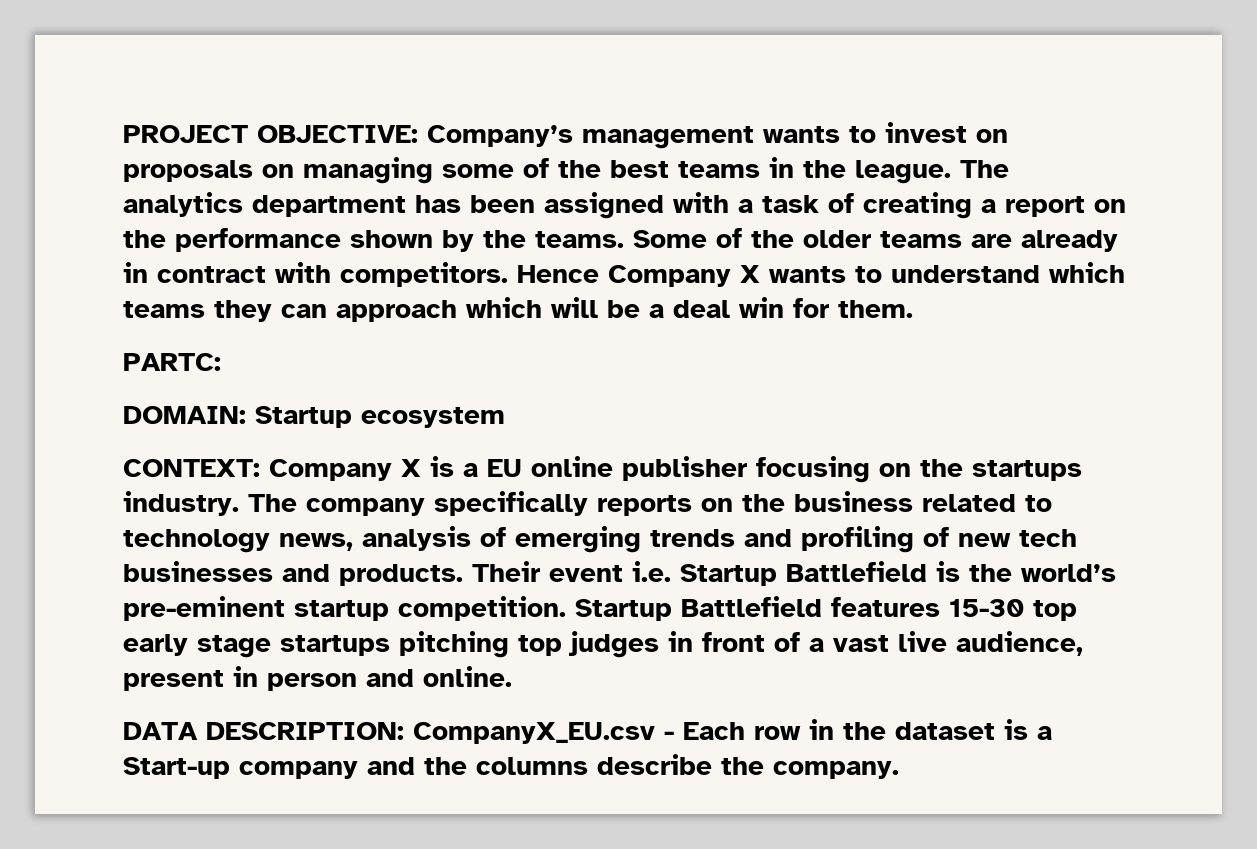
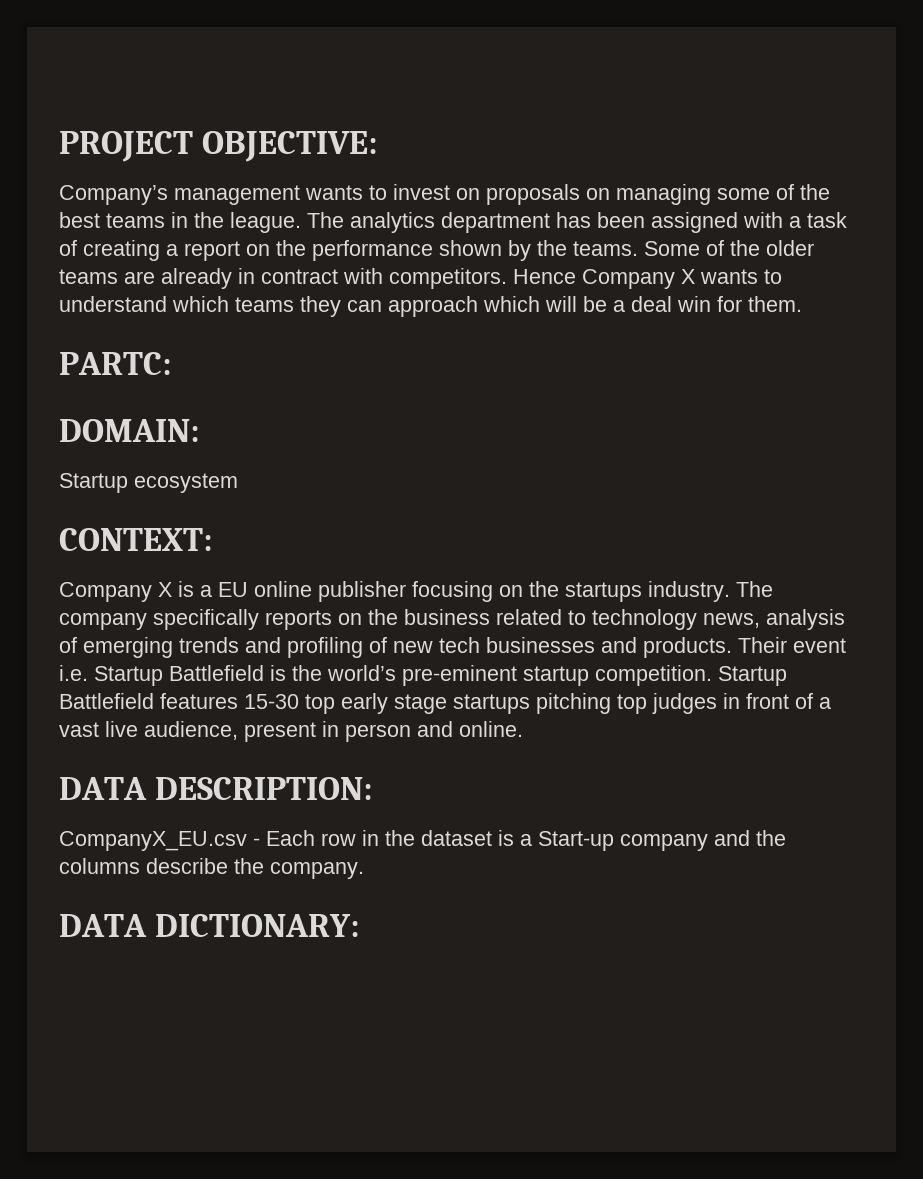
(418, 134) none -> (379, 146) //
(246, 415) none -> (200, 430) //
(260, 468) none -> (213, 539) //
(404, 731) none -> (374, 788) //
(899, 770) none -> [59,914,361,937] // DATA DICTIONARY:

